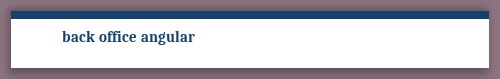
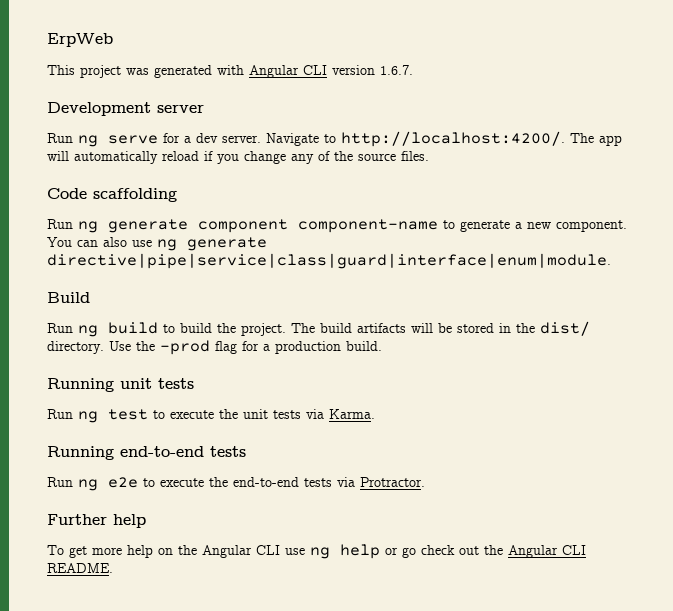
[62,30,196,45] back office angular -> [47,33,113,47] [47,65,413,78] [47,102,204,116] [47,131,622,147] [47,151,429,164] [47,188,177,202] [47,219,627,233] [47,237,267,251] [47,253,611,269] [47,292,90,303] [47,321,590,337] [47,340,382,355] [47,378,194,392] [47,409,375,423] [47,446,246,460] [47,477,425,491] [47,514,146,528] [47,544,586,559] [47,563,113,573] ErpWeb // This project was generated with Angular CLI version 1.6.7. // Development server // Run ng serve for a dev server. Navigate to http://localhost:4200/. The app will automatically reload if you change any of the source files. // Code scaffolding // Run ng generate component component-name to generate a new component. You can also use ng generate directive|pipe|service|class|guard|interface|enum|module. // Build // Run ng build to build the project. The build artifacts will be stored in the dist/ directory. Use the -prod flag for a production build. // Running unit tests // Run ng test to execute the unit tests via Karma. // Running end-to-end tests // Run ng e2e to execute the end-to-end tests via Protractor. // Further help // To get more help on the Angular CLI use ng help or go check out the Angular CLI README.

